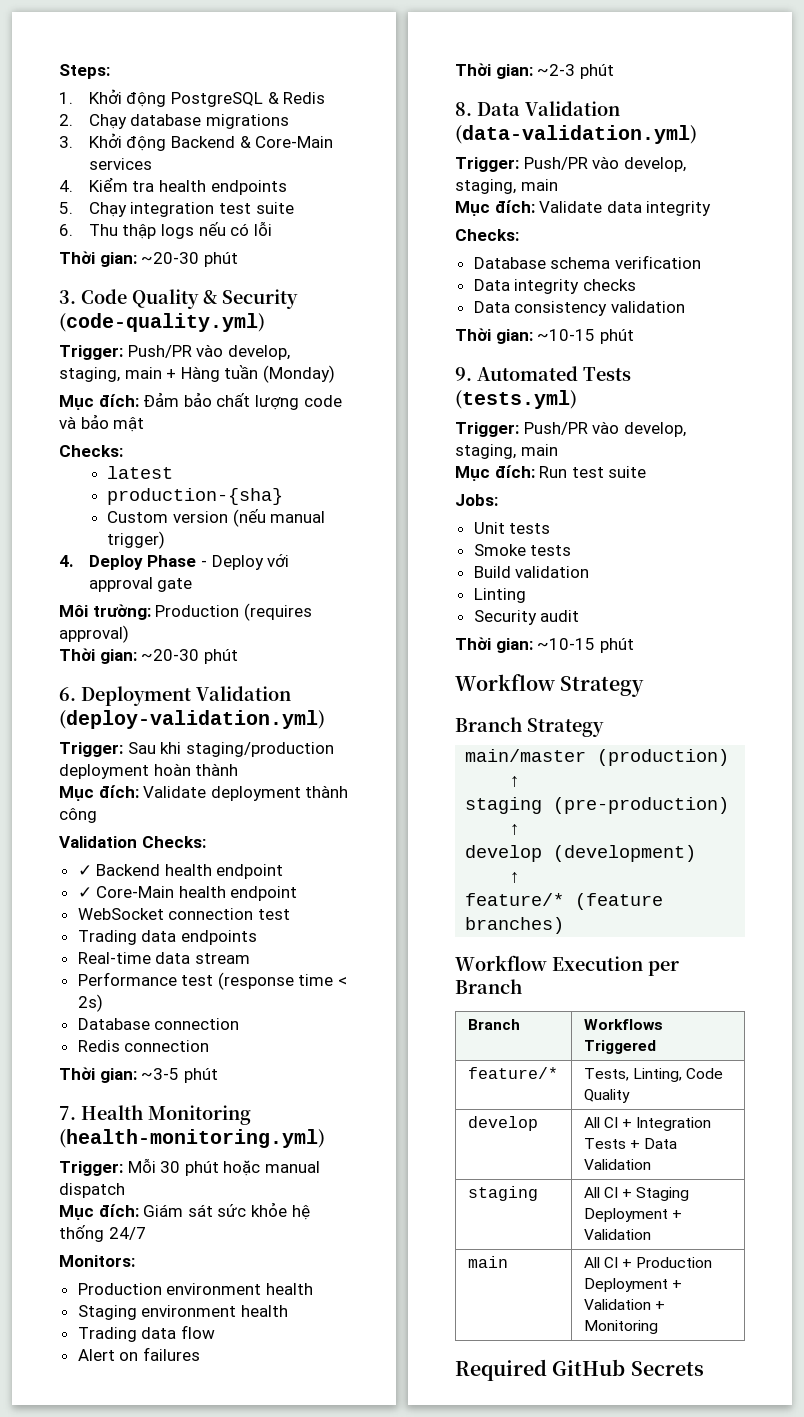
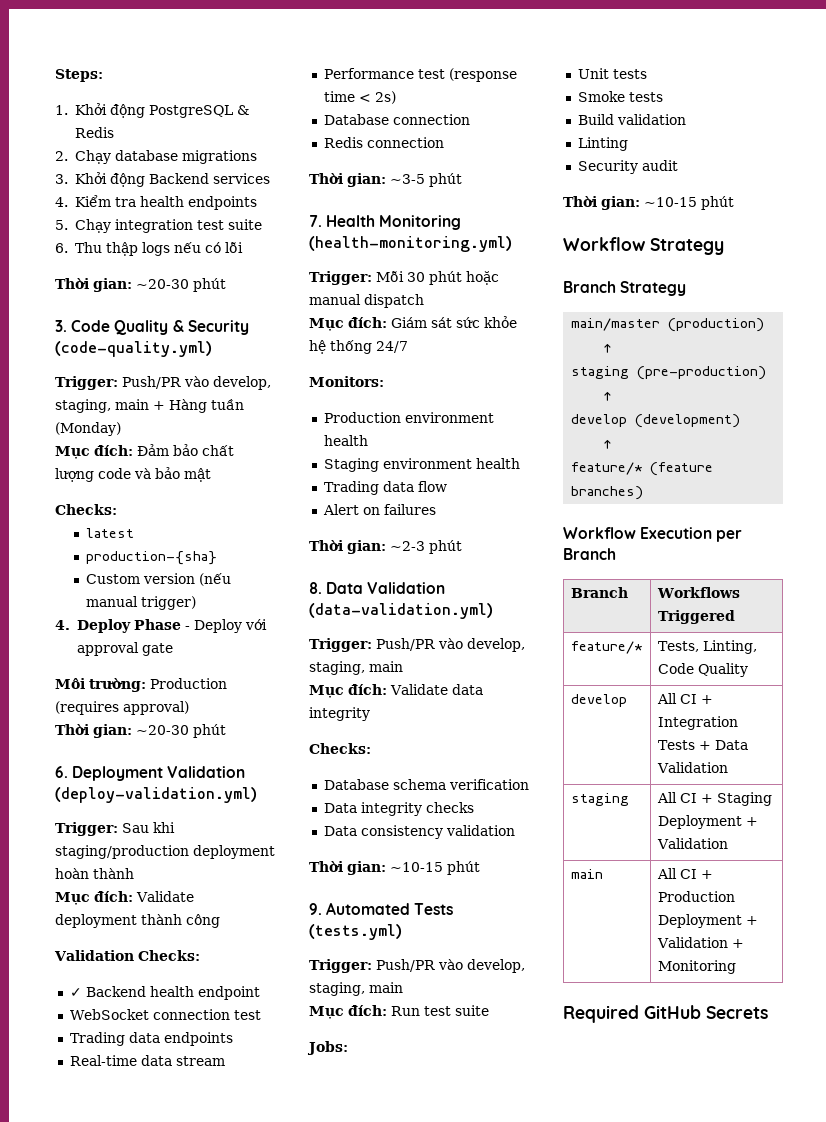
[239,136,334,148] & Core-Main -> (209, 178) none
[77,886,298,901] // ✓ Core-Main health endpoint -> (260, 993) none

